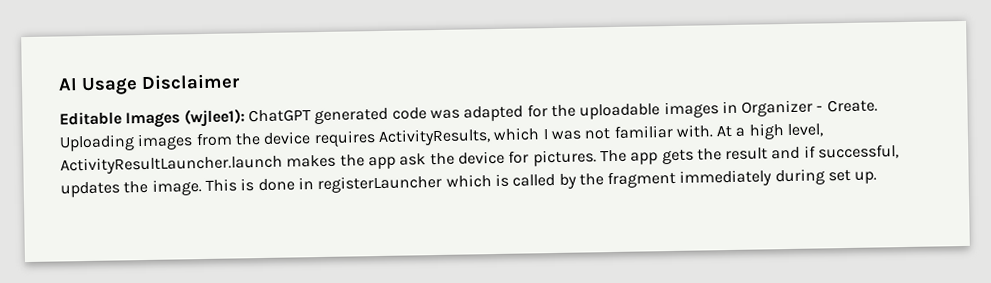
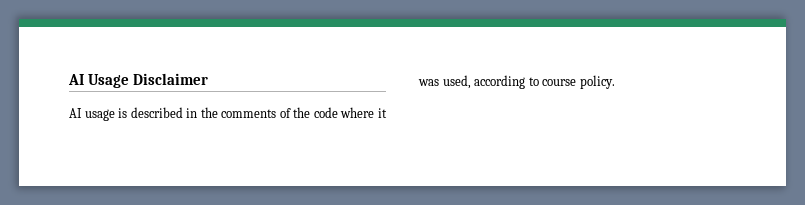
[59,99,878,129] [59,123,824,152] [60,144,900,175] [60,168,878,198] Editable Images (wjlee1): ChatGPT generated code was adapted for the uploadable images in Organizer - Create. Uploading images from the device requires ActivityResults, which I was not familiar with. At a high level, ActivityResultLauncher.launch makes the app ask the device for pictures. The app gets the result and if successful, updates the image. This is done in registerLauncher which is called by the fragment immediately during set up. -> [69,107,387,121] [418,75,615,89] AI usage is described in the comments of the code where it was used, according to course policy.

